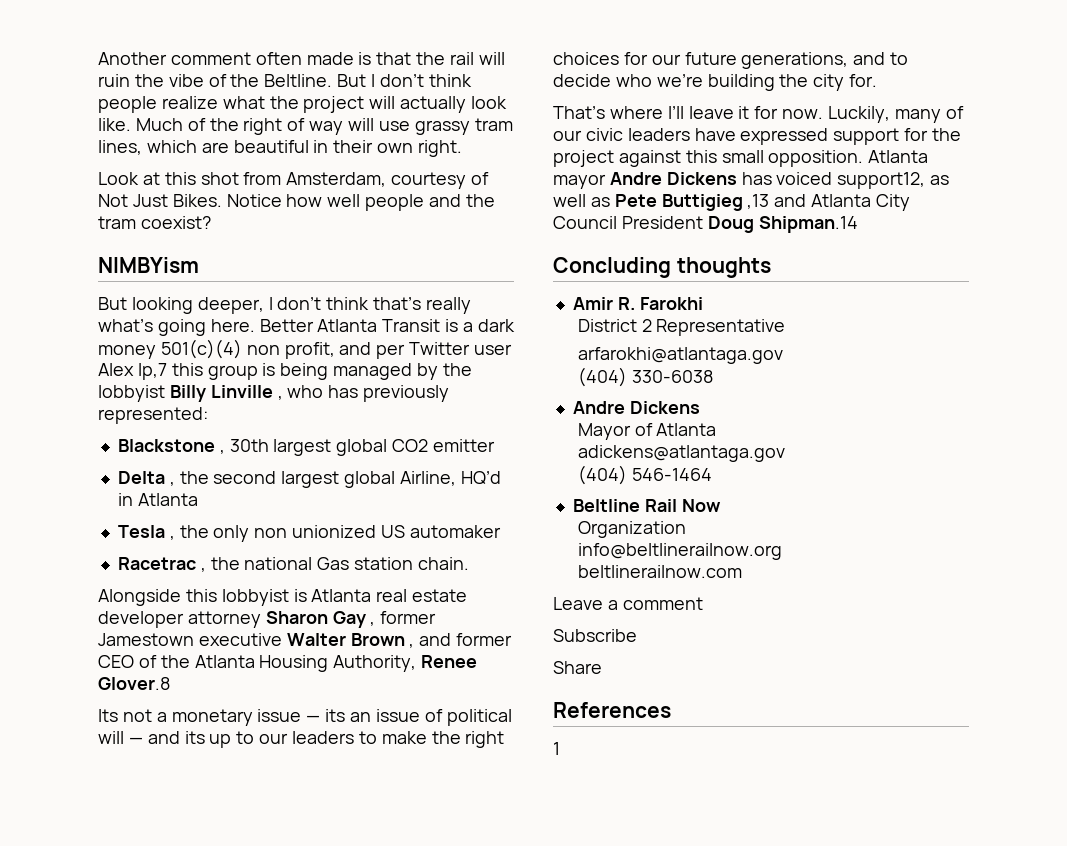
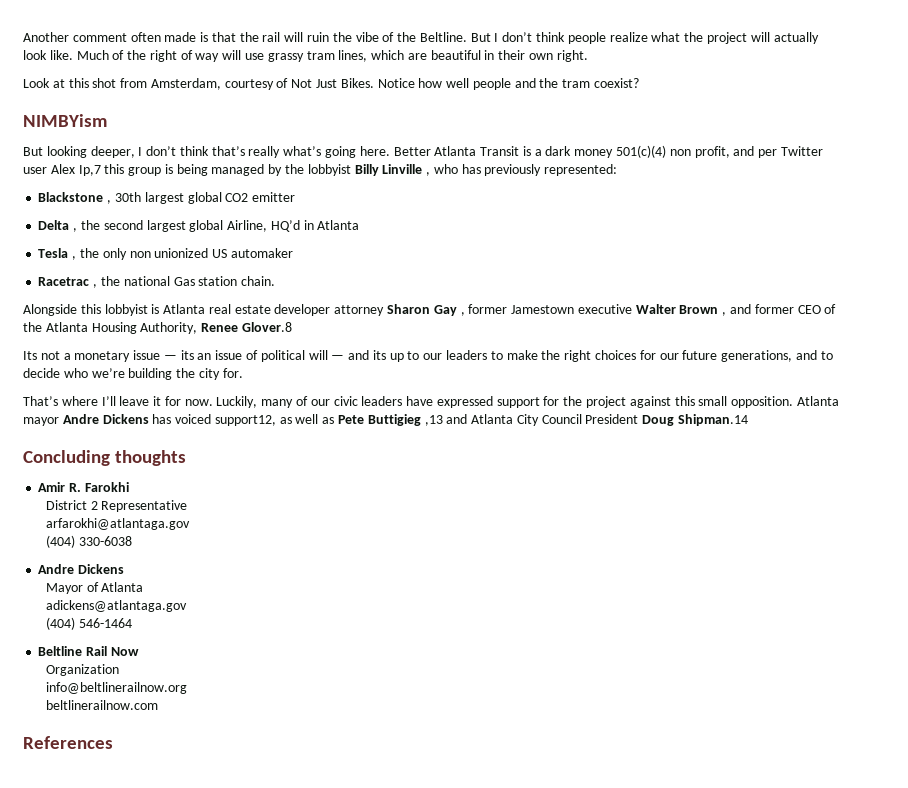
[553,597,703,610] [553,629,637,642] [553,661,602,674] // Leave a comment // Subscribe // Share -> (158, 705) none
[553,742,560,755] // 1 -> (113, 742) none

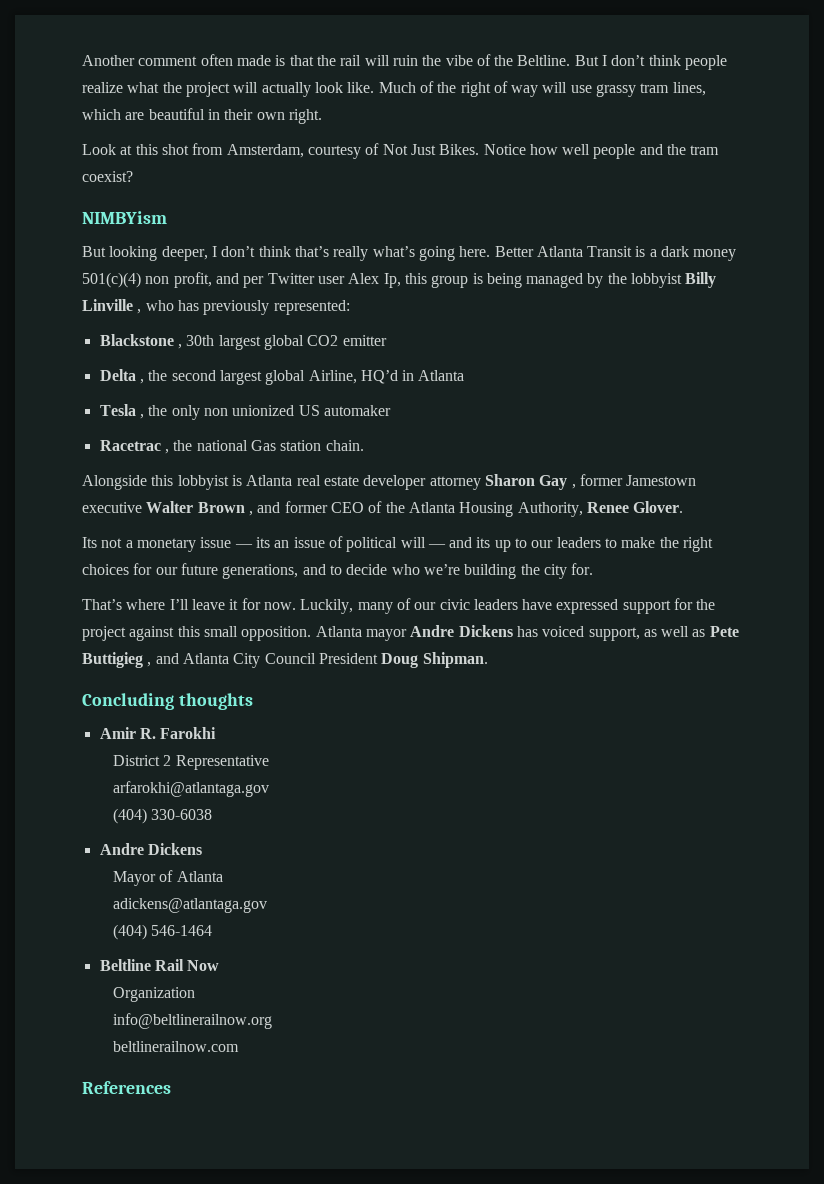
[78,165,101,176] Ip,7 -> [383,273,401,288] Ip,
[241,322,292,332] Glover.8 -> [633,501,684,513] Glover.
[214,415,276,426] support12, -> [588,627,640,641] support,
[424,415,443,426] ,13 -> [147,662,152,667] ,
[678,414,749,426] Shipman.14 -> [422,652,488,668] Shipman.

